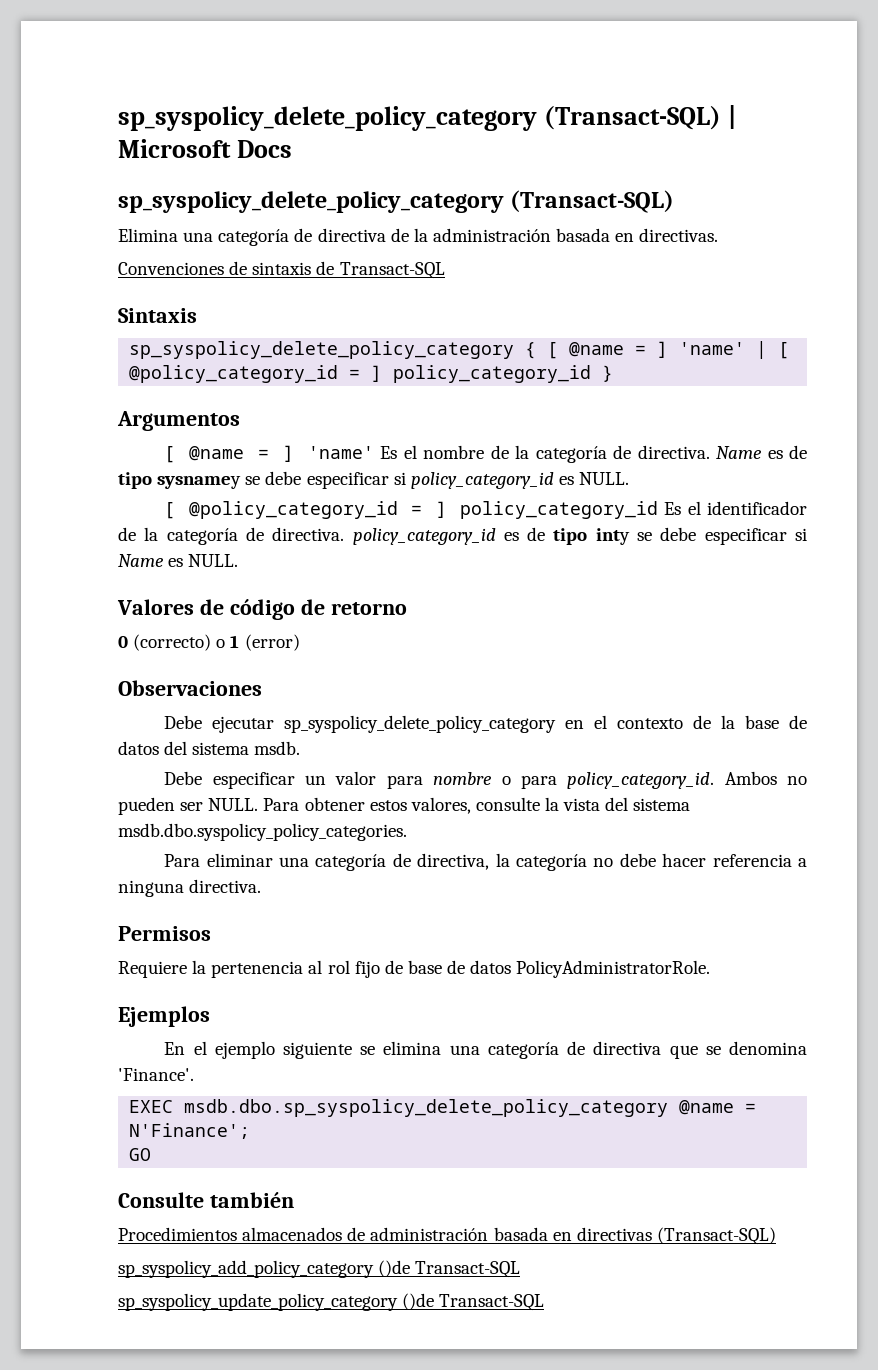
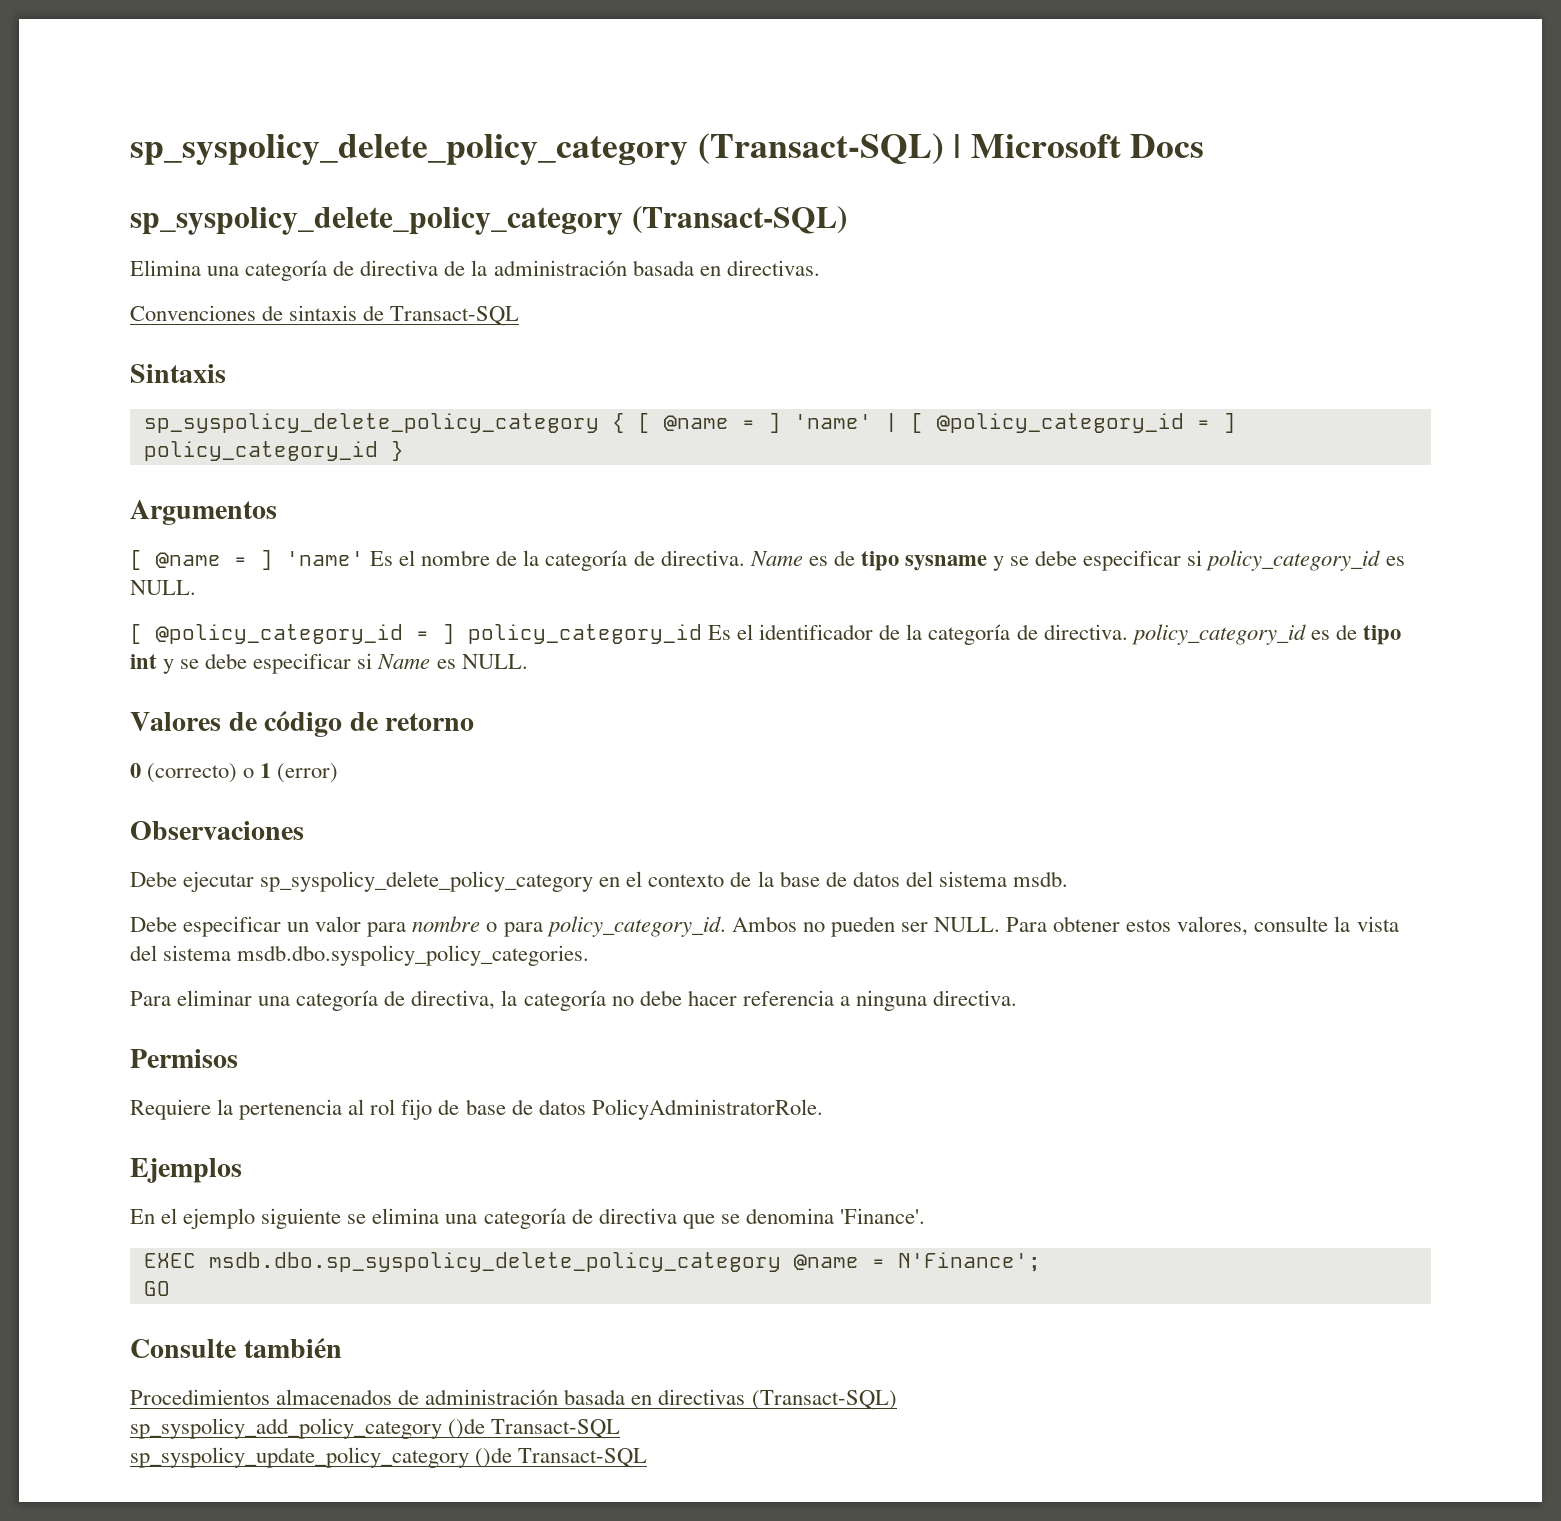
[157,476,242,489] sysnamey -> [904,555,1005,571] sysname y
[595,528,630,545] inty -> [130,654,175,674] int y

